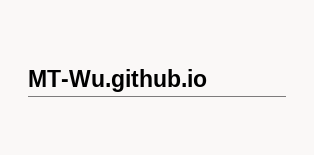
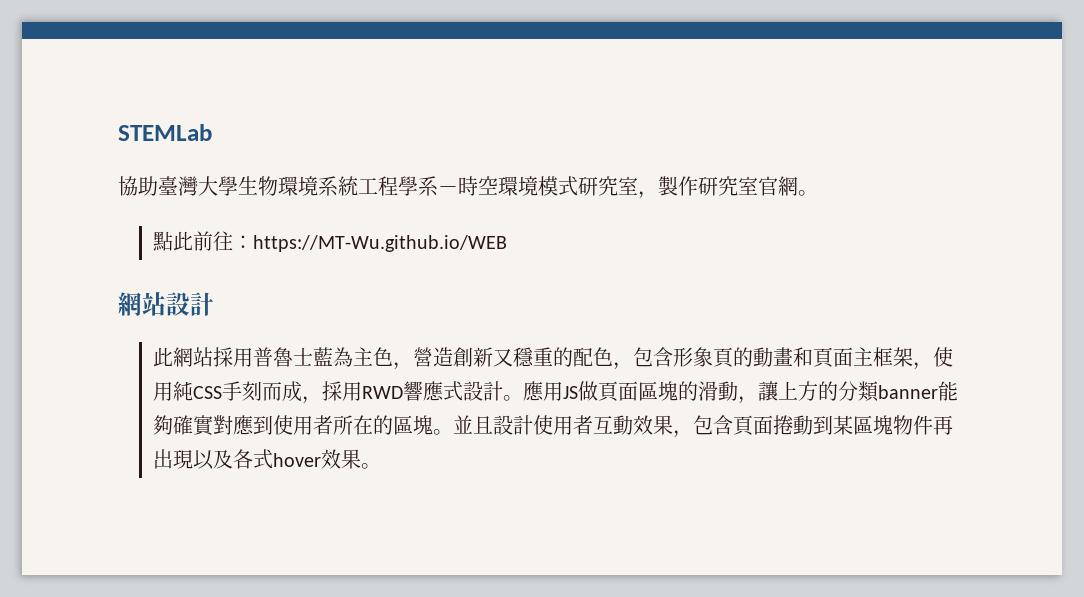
[28,69,207,92] MT-Wu.github.io -> [118,124,212,141] [118,176,818,199] [152,231,507,252] [118,292,214,316] [152,347,953,370] [152,381,958,404] [152,415,953,438] [152,449,381,470] STEMLab // 協助臺灣大學生物環境系統工程學系－時空環境模式研究室，製作研究室官網。 // 點此前往：https://MT-Wu.github.io/WEB // 網站設計 // 此網站採用普魯士藍為主色，營造創新又穩重的配色，包含形象頁的動畫和頁面主框架，使用純CSS手刻而成，採用RWD響應式設計。應用JS做頁面區塊的滑動，讓上方的分類banner能夠確實對應到使用者所在的區塊。並且設計使用者互動效果，包含頁面捲動到某區塊物件再出現以及各式hover效果。

